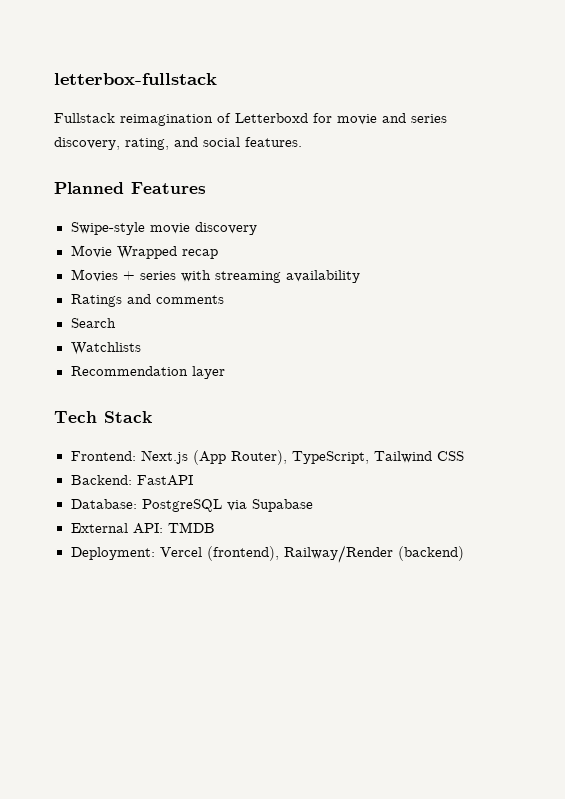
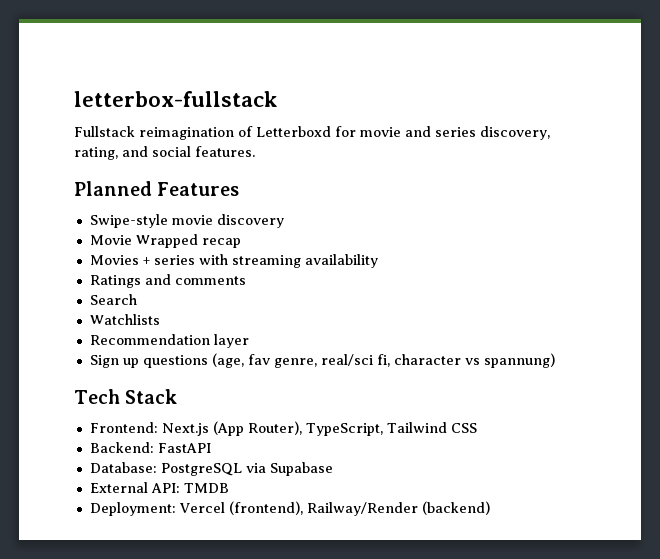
(225, 372) none -> [89,353,555,368] // Sign up questions (age, fav genre, real/sci fi, character vs spannung)

